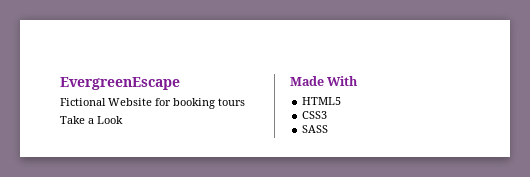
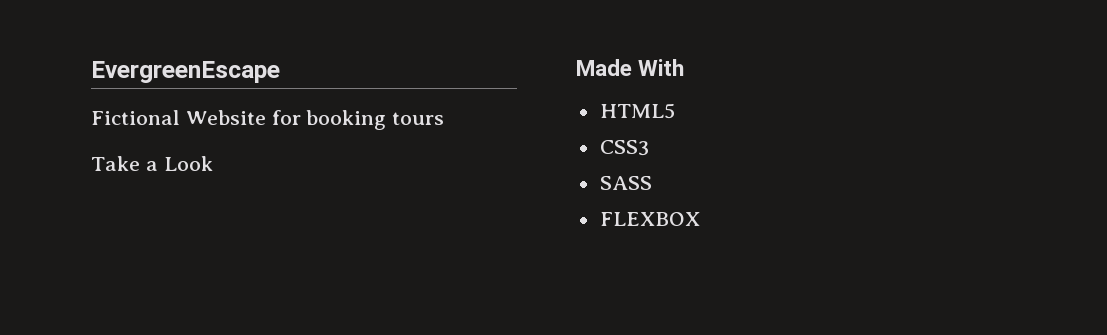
(329, 129) none -> [599,212,700,226] // FLEXBOX

